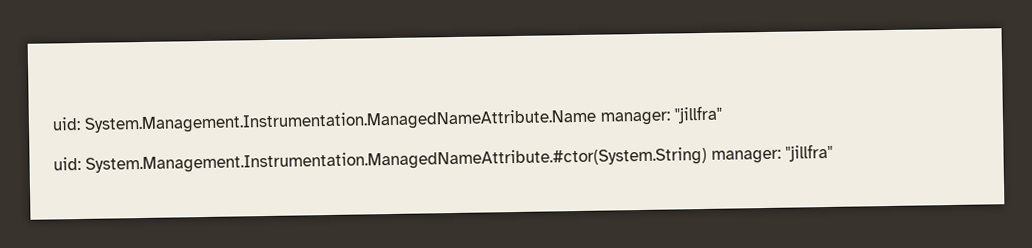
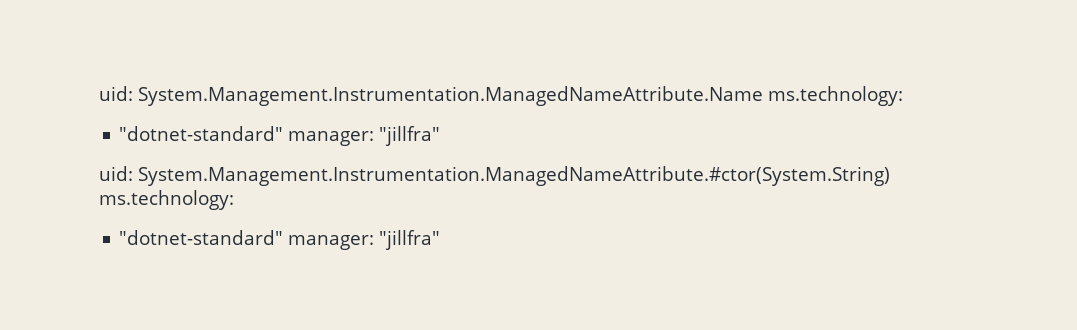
(597, 121) none -> [768,86,903,106] [119,126,284,141] ms.technology: // "dotnet-standard"
(707, 160) none -> [99,190,234,210] [119,230,284,245] ms.technology: // "dotnet-standard"

